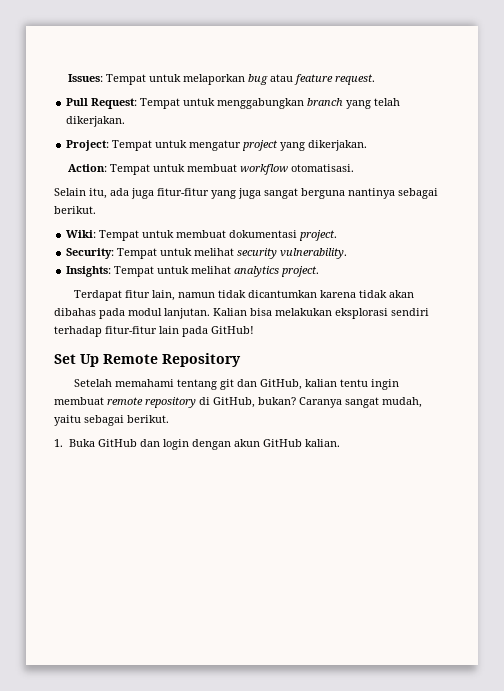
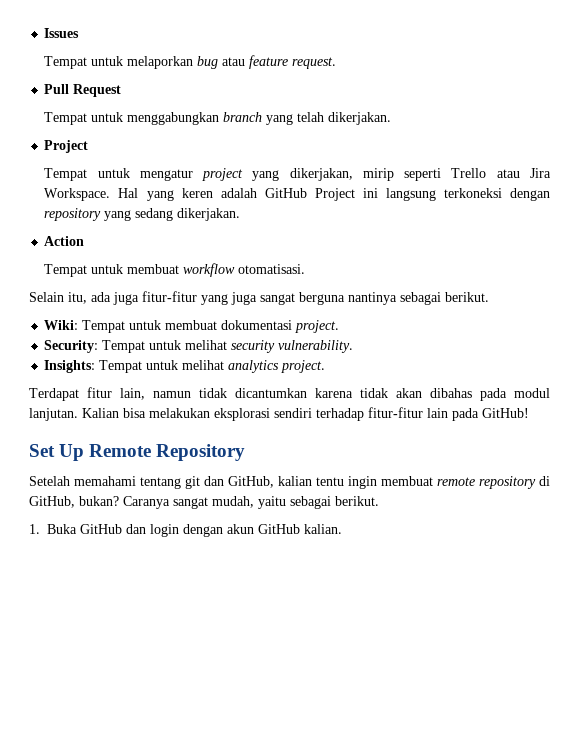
[67,74,103,82] Issues: -> [44,28,80,38] Issues //
[91,98,138,109] Request: -> [73,84,122,97] Request //
[66,140,110,151] Project: -> [44,140,89,153] Project //
[308,140,368,151] [67,164,107,172] dikerjakan. // Action: -> [289,168,552,181] [44,188,550,201] [44,208,241,221] [44,236,85,246] dikerjakan, mirip seperti Trello atau Jira Workspace. Hal yang keren adalah GitHub Project ini langsung terkoneksi dengan repository yang sedang dikerjakan. // Action //

